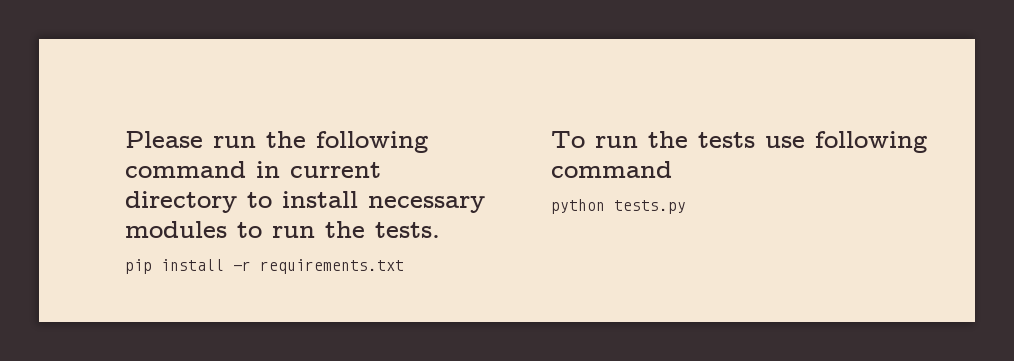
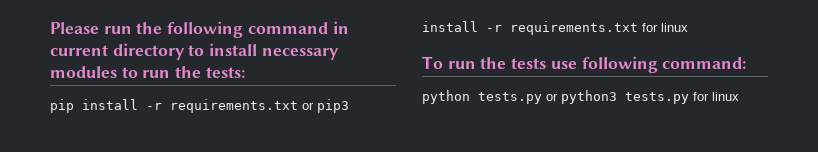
[375,222,440,238] tests. -> [205,67,245,78] tests:
(404, 266) none -> [302,99,349,113] [422,21,688,35] or pip3 install -r requirements.txt for linux
[551,161,672,178] command -> [662,57,747,69] command:
(686, 207) none -> [546,90,739,104] or python3 tests.py for linux

